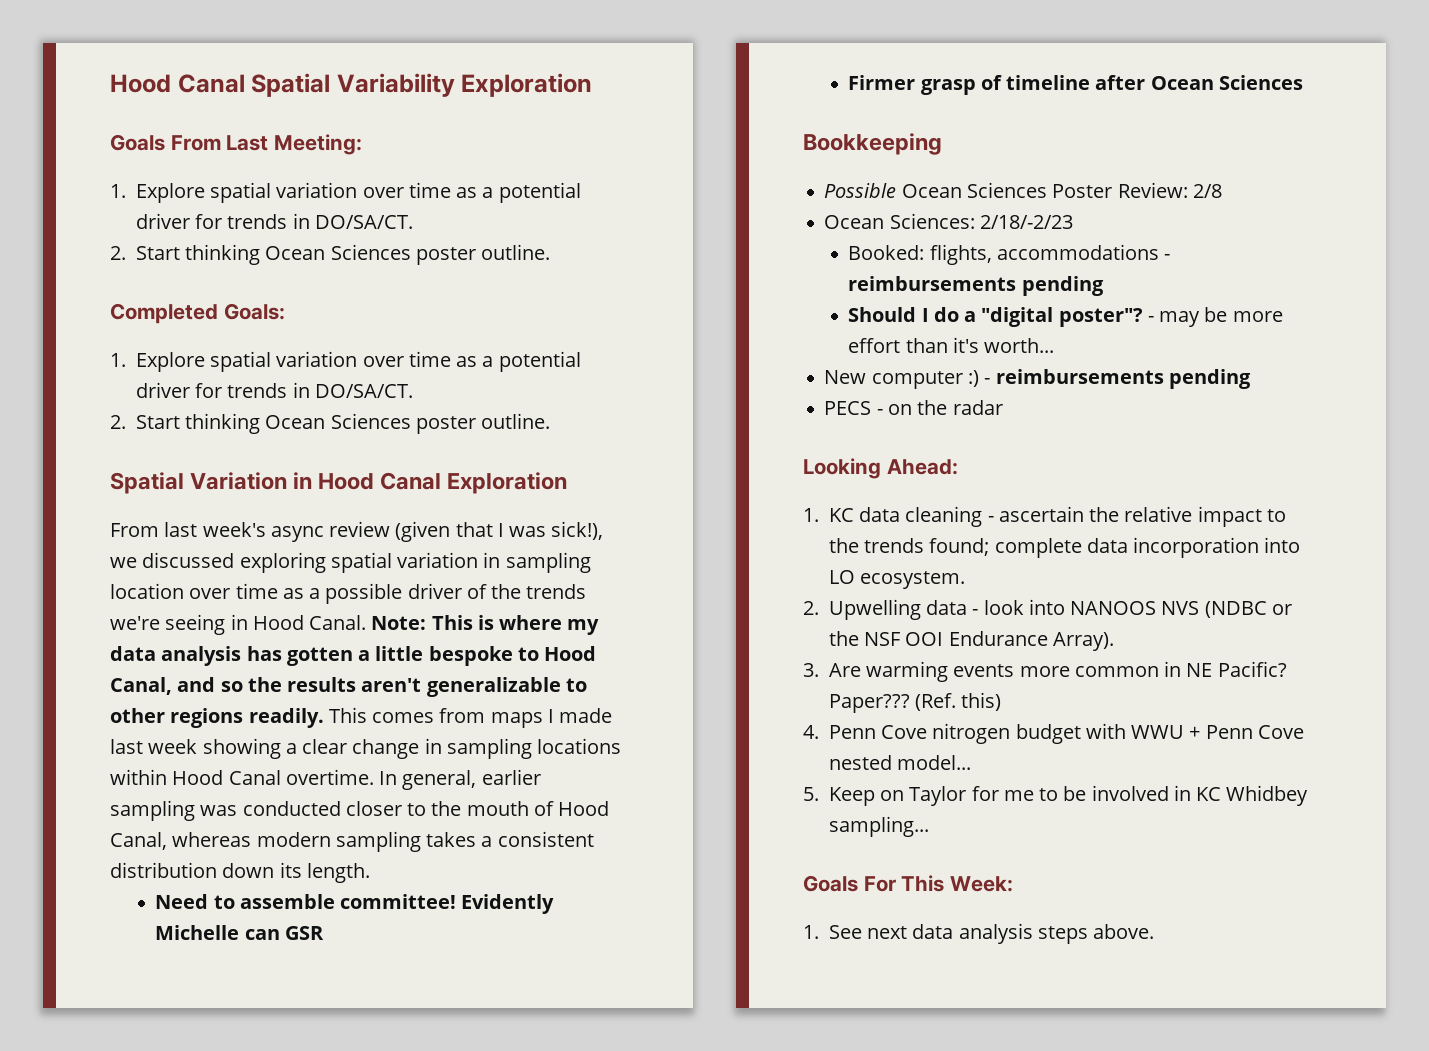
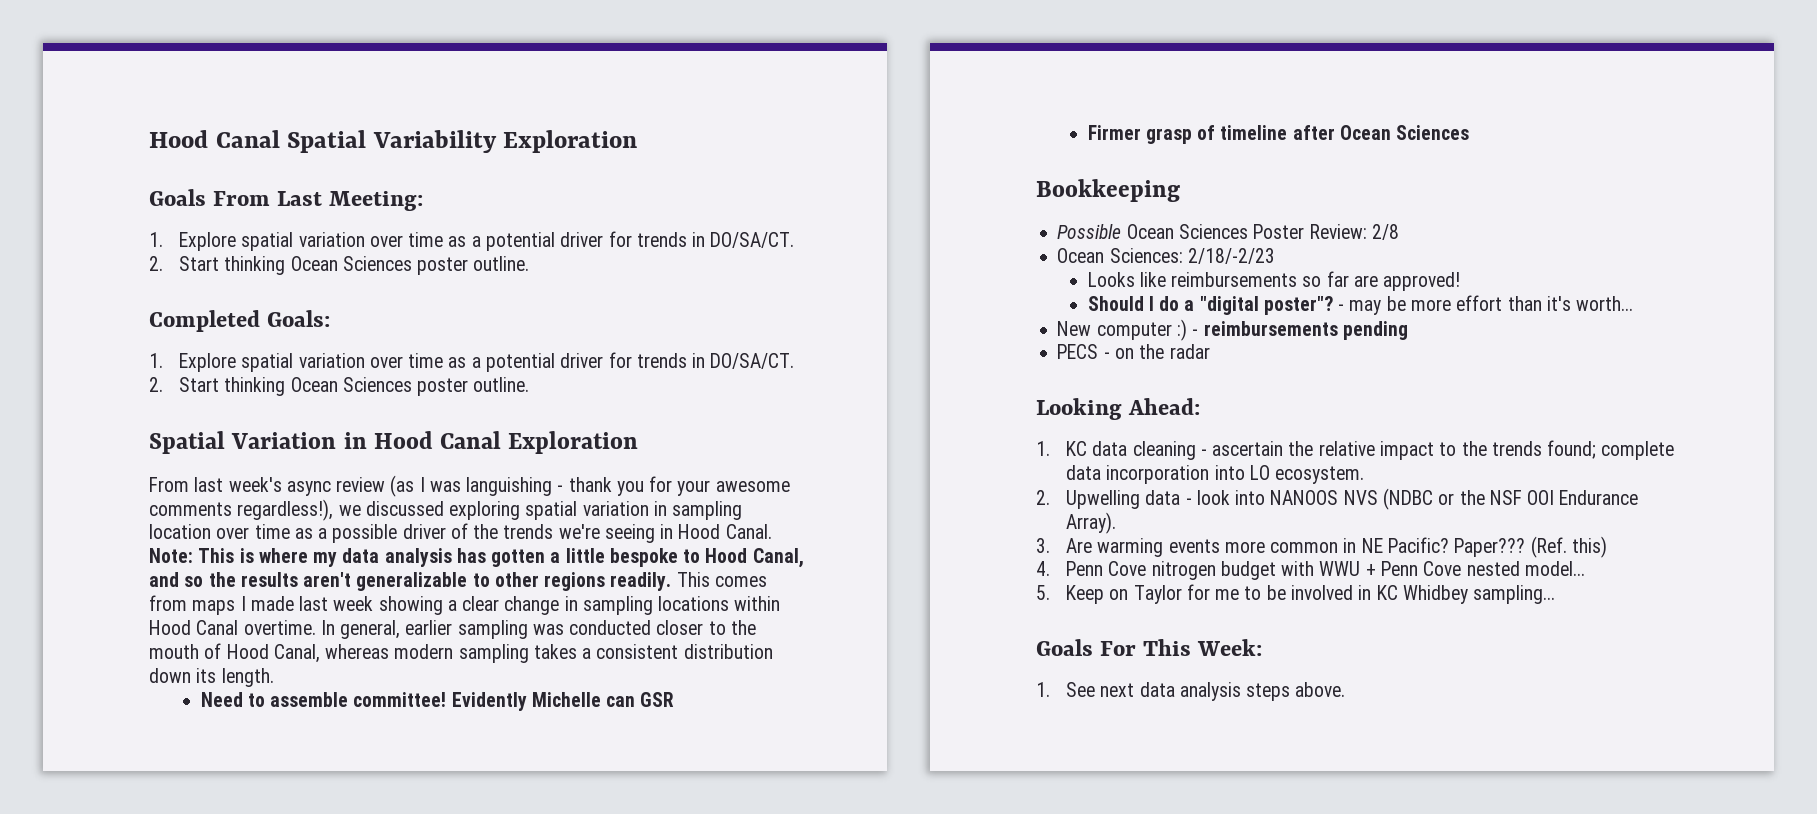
[395,521,604,542] (given that I was sick!), -> [390,475,790,497] [149,499,334,521] (as I was languishing - thank you for your awesome comments regardless!),
[848,244,1171,265] [848,276,1104,296] Booked: flights, accommodations - reimbursements pending -> [1087,271,1461,291] Looks like reimbursements so far are approved!

